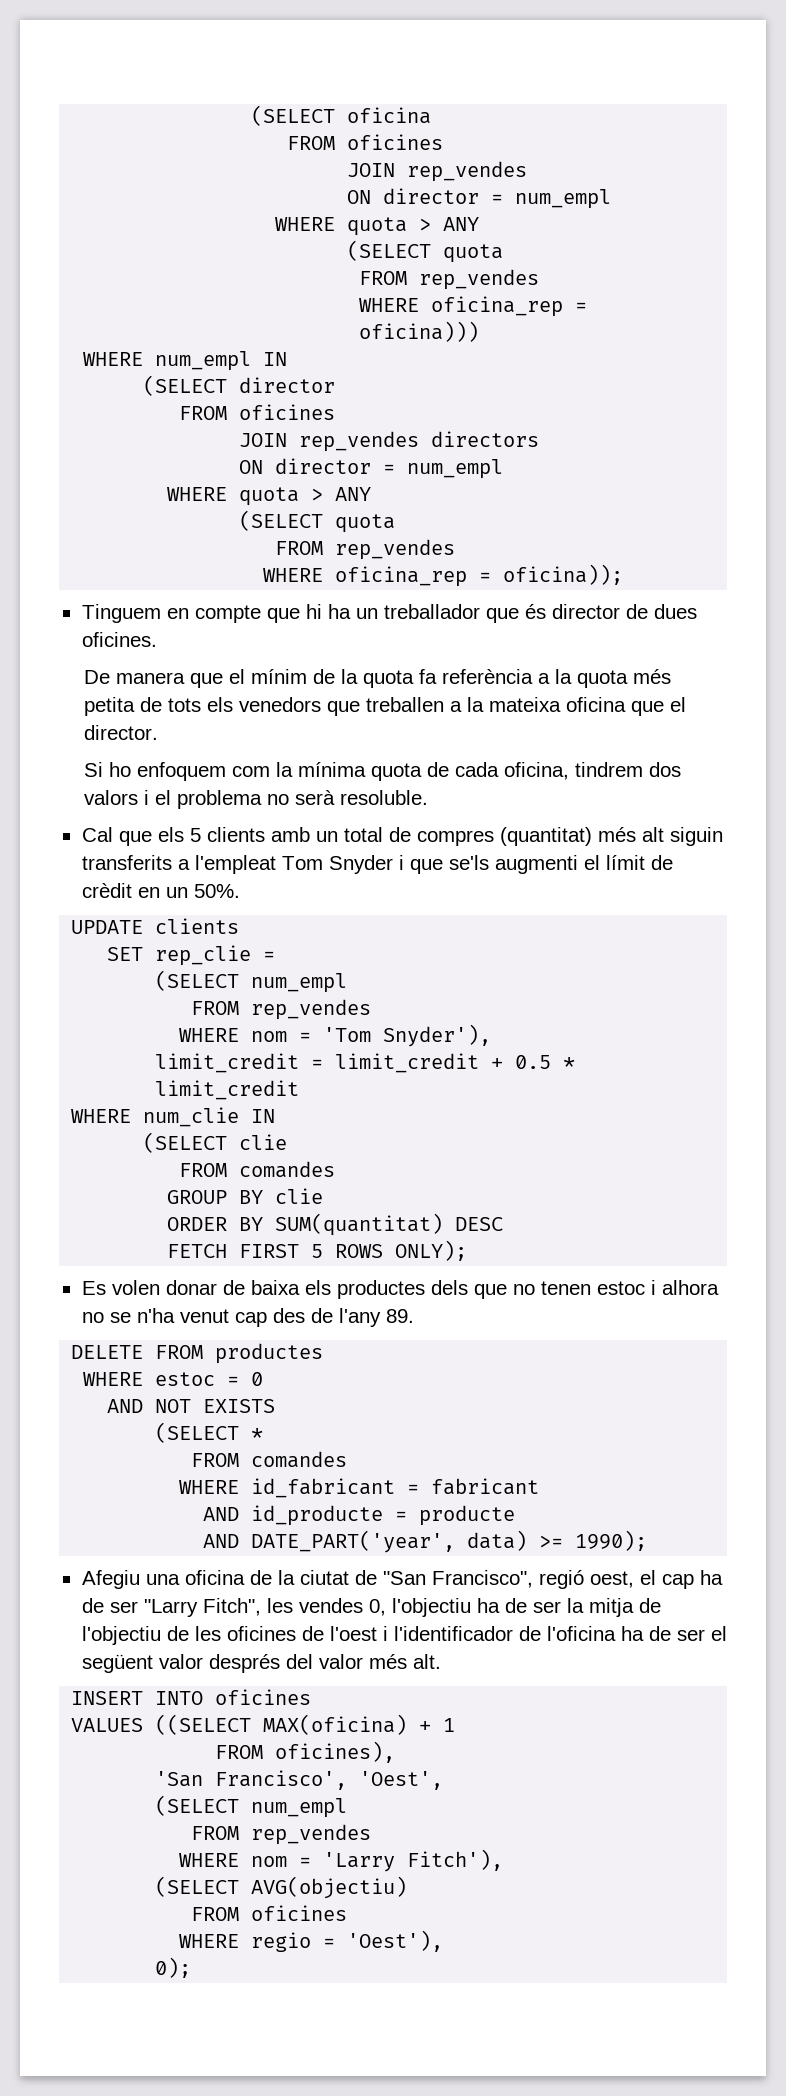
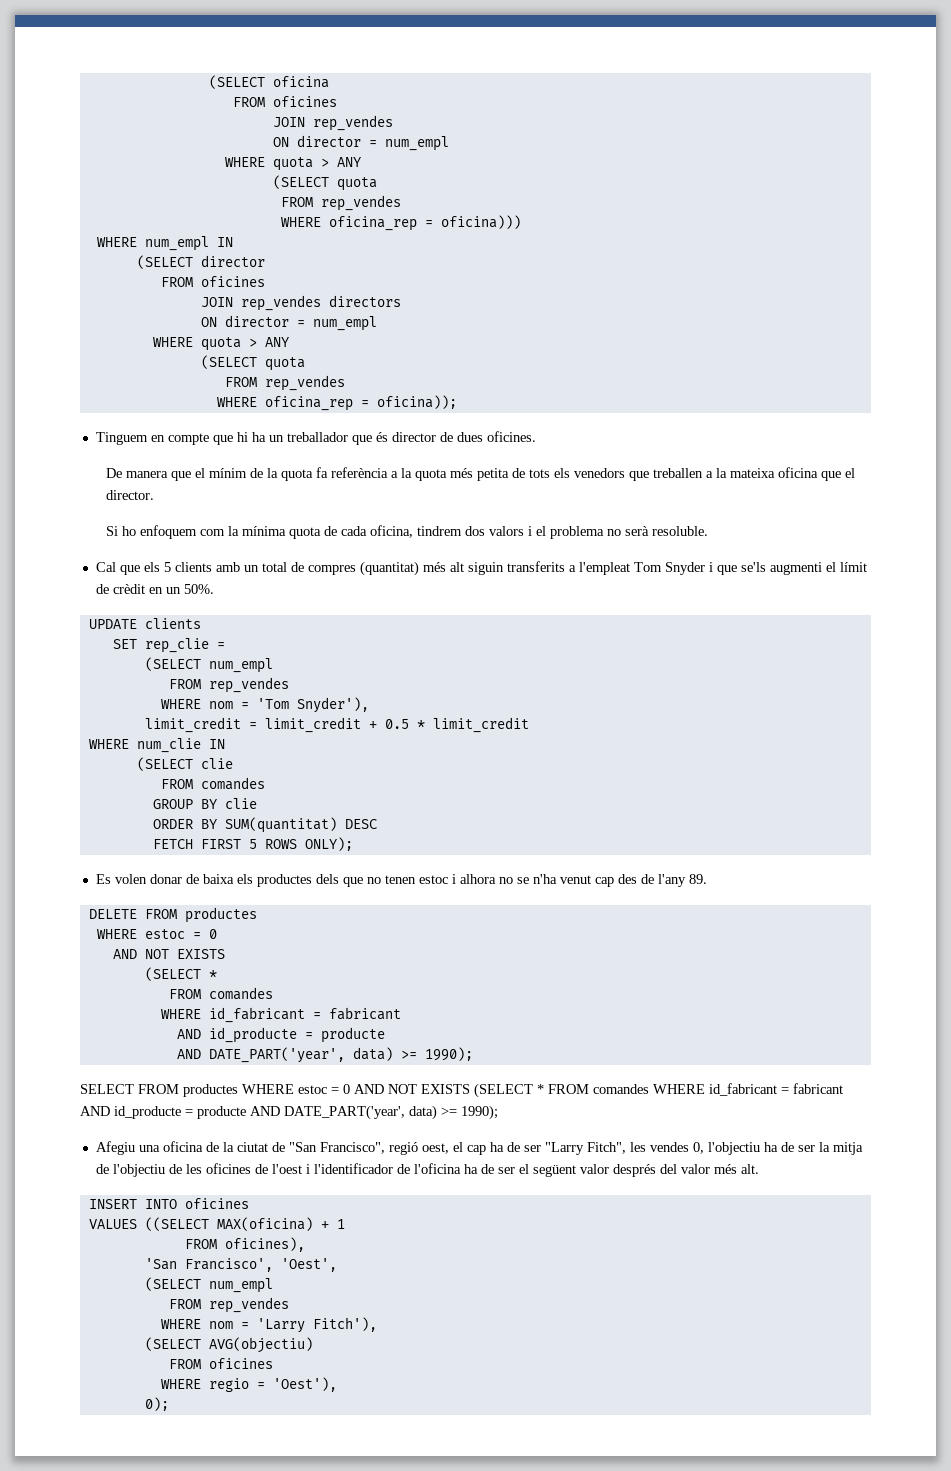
(648, 1540) none -> [80,1083,843,1098] [80,1105,498,1120] // SELECT FROM productes WHERE estoc = 0 AND NOT EXISTS (SELECT * FROM comandes WHERE id_fabricant = fabricant AND id_producte = producte AND DATE_PART('year', data) >= 1990);

